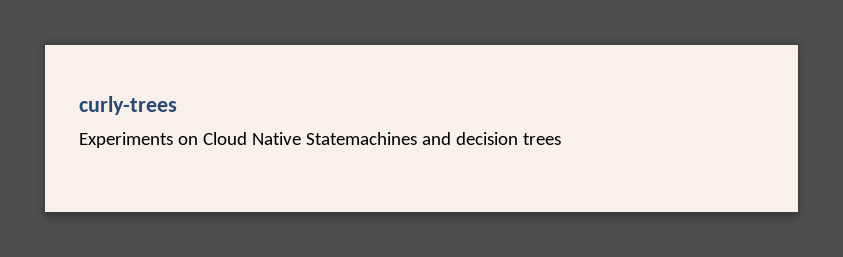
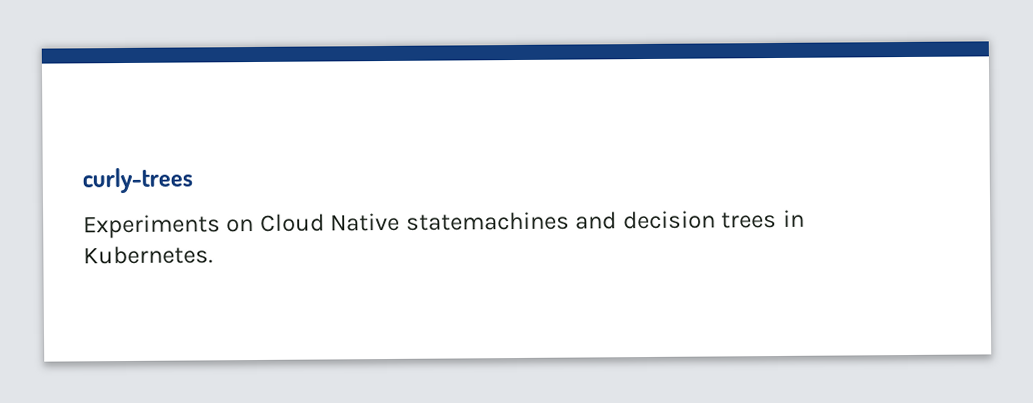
[305,132,417,145] Statemachines -> [405,211,570,231] statemachines
(561, 139) none -> [782,209,805,227] [83,245,213,265] in Kubernetes.

